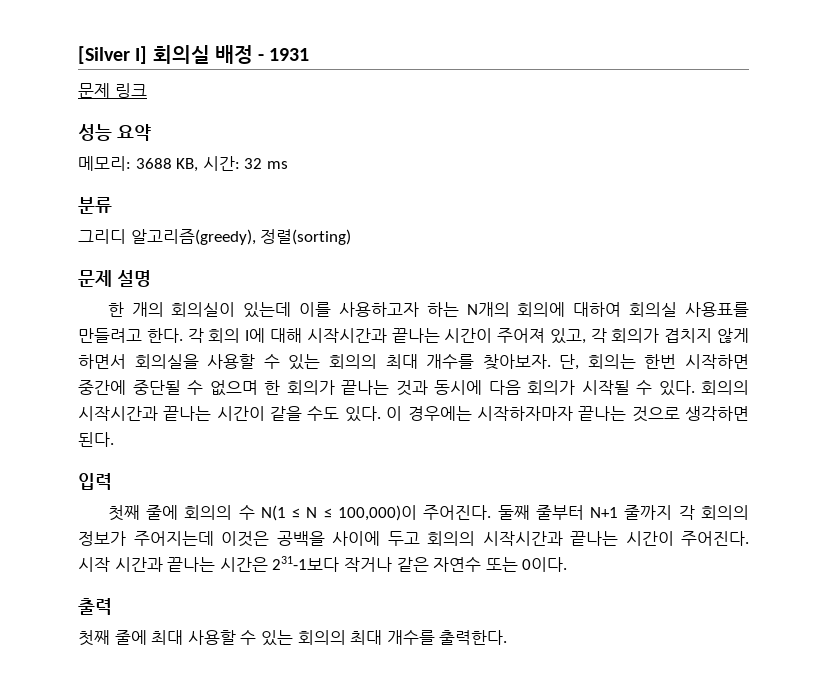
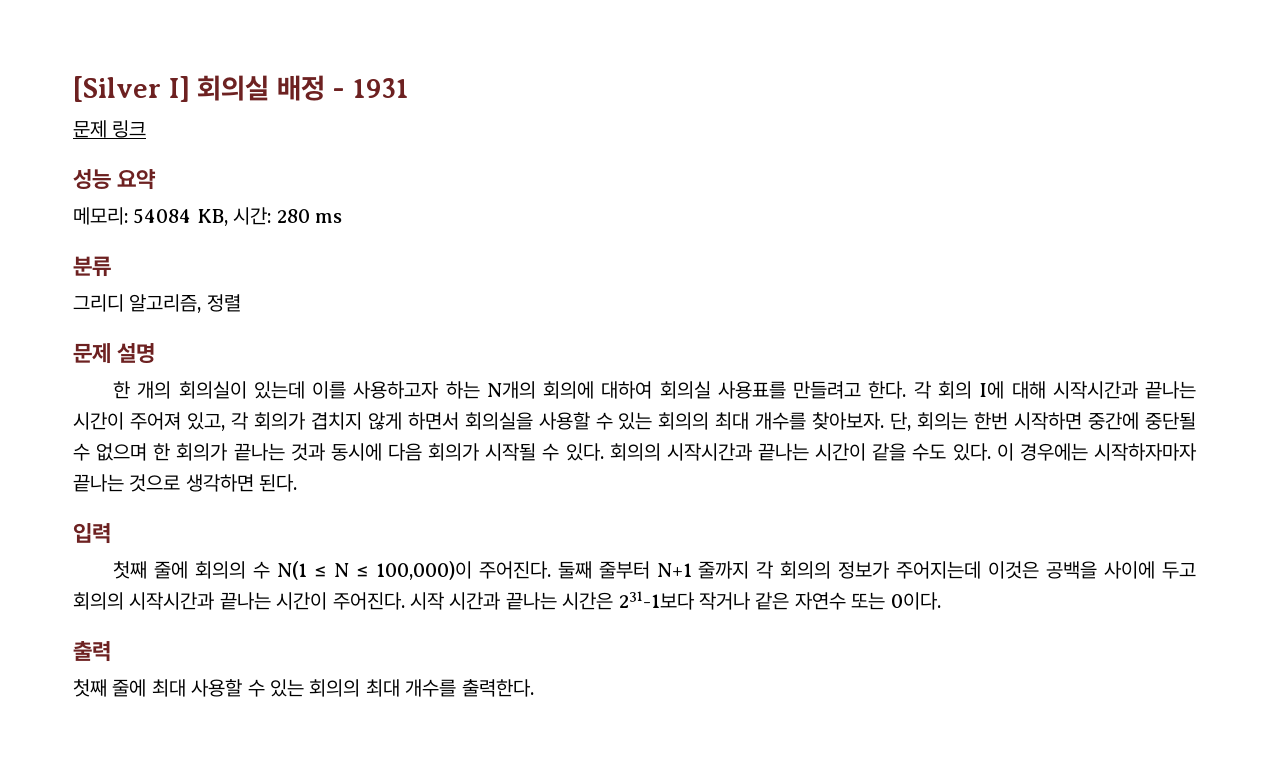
[135,158,172,169] 3688 -> [133,208,192,224] 54084
[244,158,263,169] 32 -> [276,209,310,223] 280
[130,229,352,245] 알고리즘(greedy), 정렬(sorting) -> [129,294,241,313] 알고리즘, 정렬

